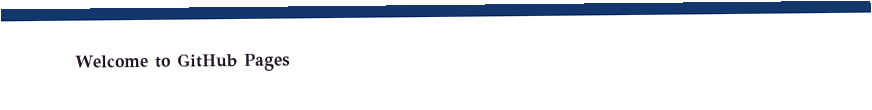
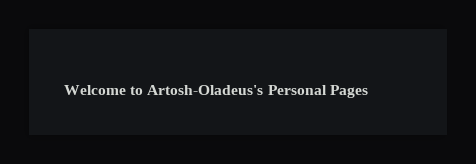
[175,53,238,68] GitHub -> [147,85,327,95] Artosh-Oladeus's Personal

